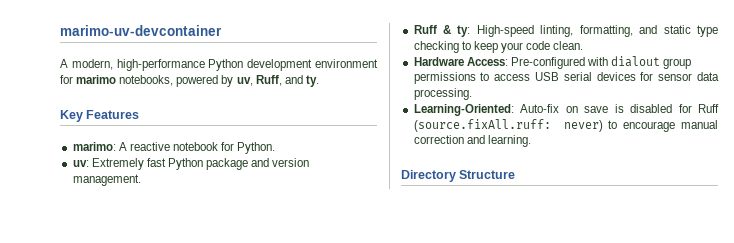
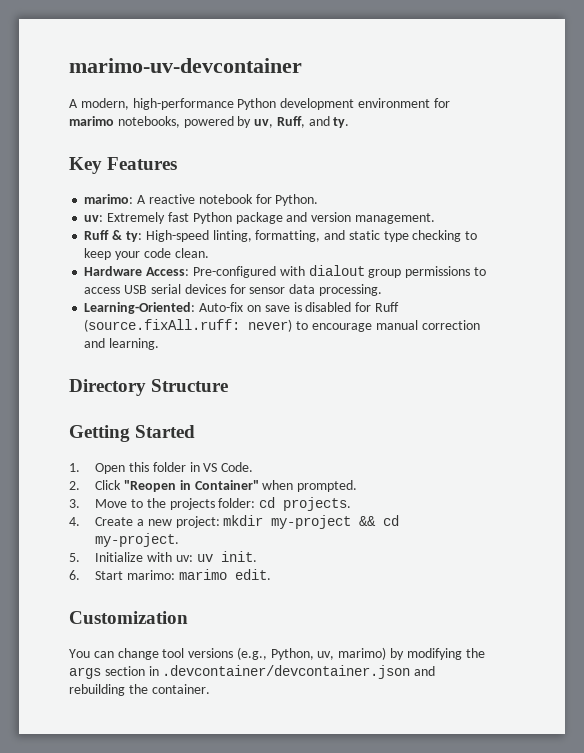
(516, 174) none -> [69,425,196,442] [69,462,254,474] [69,480,358,492] [69,497,352,511] [69,515,400,529] [95,533,180,547] [69,551,257,562] [69,569,271,580] [69,611,188,624] [69,647,485,660] [69,665,436,679] [69,684,210,696] // Getting Started // 1. Open this folder in VS Code. // 2. Click "Reopen in Container" when prompted. // 3. Move to the projects folder: cd projects. // 4. Create a new project: mkdir my-project && cd my-project. // 5. Initialize with uv: uv init. // 6. Start marimo: marimo edit. // Customization // You can change tool versions (e.g., Python, uv, marimo) by modifying the args section in .devcontainer/devcontainer.json and rebuilding the container.

